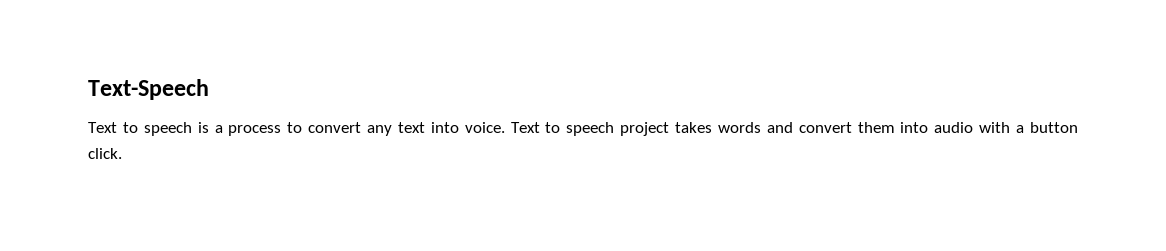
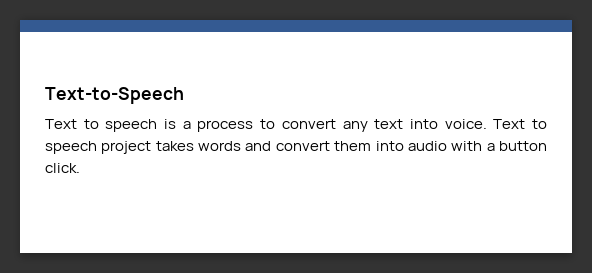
[88,79,209,100] Text-Speech -> [45,87,184,104] Text-to-Speech

